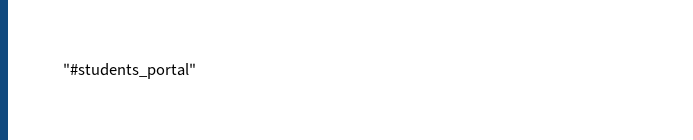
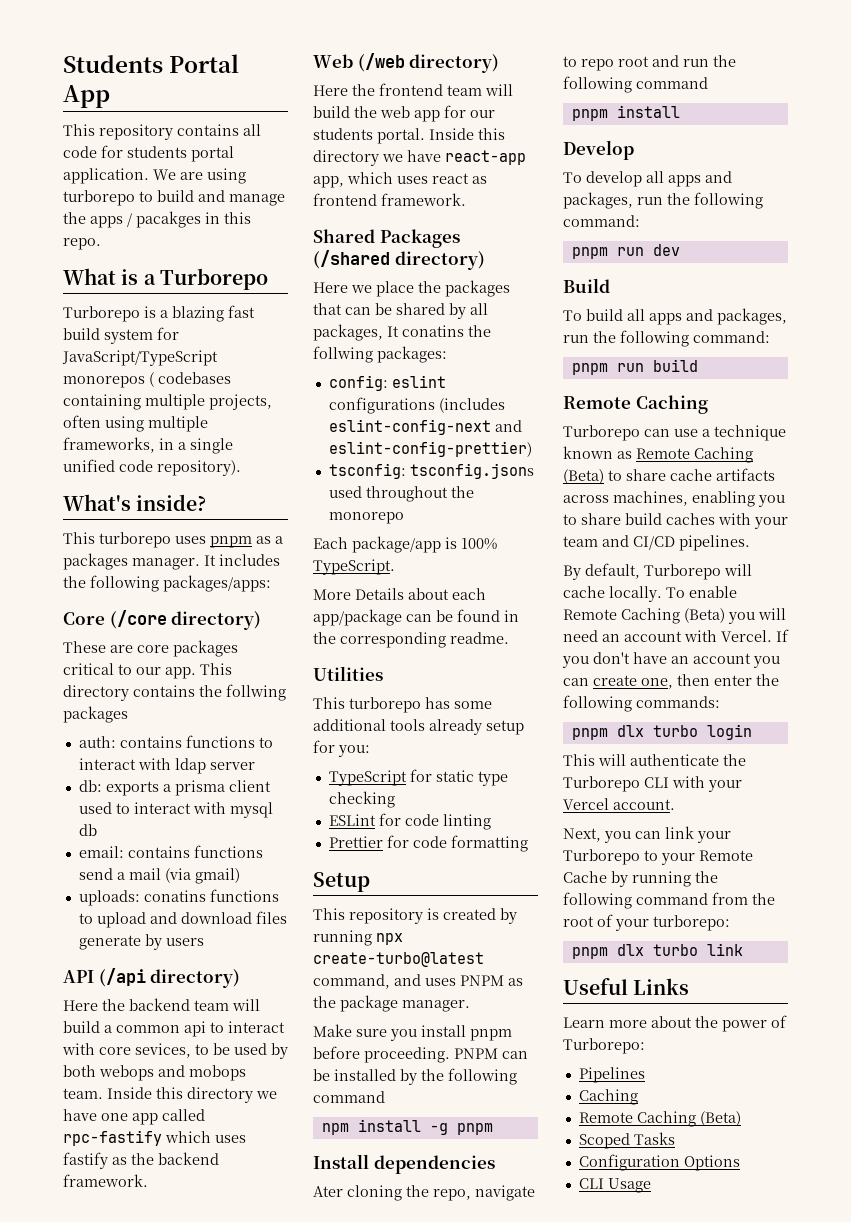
[63,63,196,79] "#students_portal" -> [63,54,240,73] [63,85,110,108] [63,124,261,140] [63,145,234,162] [63,168,246,184] [63,190,285,206] [63,211,251,228] [63,238,101,250] [63,268,268,290] [63,305,255,322] [63,327,179,344] [62,350,218,366] [63,372,231,388] [63,394,272,410] [63,415,208,432] [63,437,233,454] [63,459,241,476] [63,494,207,511] [63,532,283,548] [63,553,280,570] [63,575,271,592] [63,610,262,630] [63,640,238,657] [63,663,232,679] [63,684,286,701] [63,706,128,723] [78,735,273,748] [78,758,255,774] [78,780,271,796] [78,802,273,818] [78,824,97,836] [78,845,263,858] [78,868,240,884] [78,889,279,906] [78,911,287,928] [78,934,204,950] [63,968,241,988] [63,998,260,1011] [63,1021,285,1037] [62,1043,288,1059] [63,1065,246,1081] [63,1087,277,1103] [63,1109,205,1125] [63,1130,246,1146] [63,1152,219,1169] [63,1174,148,1187] [313,53,500,73] [313,83,513,96] [313,105,495,122] [313,128,505,144] [313,150,526,166] [313,172,487,188] [313,193,466,206] [313,229,460,248] [313,250,485,270] [313,280,510,297] [313,303,488,319] [313,324,491,341] [313,346,447,363] [328,375,446,391] [328,397,505,414] [328,419,522,435] [328,441,532,457] [328,463,534,479] [328,486,474,502] [328,512,404,524] [313,536,497,553] [313,559,395,575] [313,588,486,600] [313,609,519,626] [313,632,509,648] [313,666,383,681] [313,697,492,713] [313,719,524,735] [313,740,370,757] [328,769,508,786] [328,791,395,808] [328,813,491,830] [328,835,528,852] [313,872,370,892] [313,908,517,924] [313,930,403,946] [313,952,484,967] [313,974,523,989] [313,995,470,1012] [313,1024,512,1041] [313,1046,528,1063] [313,1068,517,1085] [313,1091,385,1103] [321,1119,493,1135] [313,1154,495,1174] [313,1185,535,1201] [563,55,736,71] [563,76,708,93] [571,105,680,121] [563,140,634,160] [563,171,732,187] [563,192,763,209] [563,215,640,227] [571,244,680,259] [563,278,610,293] [563,308,787,325] [563,330,770,347] [571,359,698,375] [563,395,708,414] [563,425,786,441] [563,446,753,463] [563,468,775,484] [563,491,785,507] [563,513,788,529] [563,535,750,551] [563,563,752,580] [563,586,737,602] [563,608,786,624] [563,629,789,642] [562,652,780,668] [563,674,779,689] [563,695,720,712] [571,724,752,740] [563,754,746,766] [563,776,742,792] [563,798,675,810] [563,826,731,843] [563,849,753,865] [563,871,718,887] [563,892,775,909] [563,914,730,931] [571,943,743,959] [563,978,690,995] [563,1015,787,1032] [563,1038,645,1054] [578,1067,645,1083] [578,1089,638,1105] [578,1111,741,1127] [578,1132,675,1149] [578,1154,740,1171] [578,1178,651,1193] Students Portal App // This repository contains all code for students portal application. We are using turborepo to build and manage the apps / pacakges in this repo. // What is a Turborepo // Turborepo is a blazing fast build system for JavaScript/TypeScript monorepos ( codebases containing multiple projects, often using multiple frameworks, in a single unified code repository). // What's inside? // This turborepo uses pnpm as a packages manager. It includes the following packages/apps: // Core (/core directory) // These are core packages critical to our app. This directory contains the follwing packages // auth: contains functions to interact with ldap server // db: exports a prisma client used to interact with mysql db // email: contains functions send a mail (via gmail) // uploads: conatins functions to upload and download files generate by users // API (/api directory) // Here the backend team will build a common api to interact with core sevices, to be used by both webops and mobops team. Inside this directory we have one app called rpc-fastify which uses fastify as the backend framework. // Web (/web directory) // Here the frontend team will build the web app for our students portal. Inside this directory we have react-app app, which uses react as frontend framework. // Shared Packages (/shared directory) // Here we place the packages that can be shared by all packages, It conatins the follwing packages: // config: eslint configurations (includes eslint-config-next and eslint-config-prettier) // tsconfig: tsconfig.jsons used throughout the monorepo // Each package/app is 100% TypeScript. // More Details about each app/package can be found in the corresponding readme. // Utilities // This turborepo has some additional tools already setup for you: // TypeScript for static type checking // ESLint for code linting // Prettier for code formatting // Setup // This repository is created by running npx create-turbo@latest command, and uses PNPM as the package manager. // Make sure you install pnpm before proceeding. PNPM can be installed by the following command // npm install -g pnpm // Install dependencies // Ater cloning the repo, navigate to repo root and run the following command // pnpm install // Develop // To develop all apps and packages, run the following command: // pnpm run dev // Build // To build all apps and packages, run the following command: // pnpm run build // Remote Caching // Turborepo can use a technique known as Remote Caching (Beta) to share cache artifacts across machines, enabling you to share build caches with your team and CI/CD pipelines. // By default, Turborepo will cache locally. To enable Remote Caching (Beta) you will need an account with Vercel. If you don't have an account you can create one, then enter the following commands: // pnpm dlx turbo login // This will authenticate the Turborepo CLI with your Vercel account. // Next, you can link your Turborepo to your Remote Cache by running the following command from the root of your turborepo: // pnpm dlx turbo link // Useful Links // Learn more about the power of Turborepo: // Pipelines // Caching // Remote Caching (Beta) // Scoped Tasks // Configuration Options // CLI Usage

